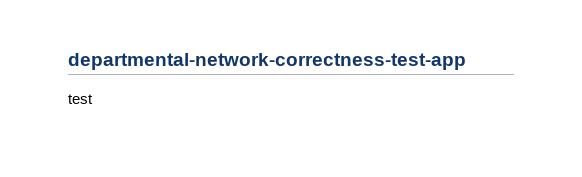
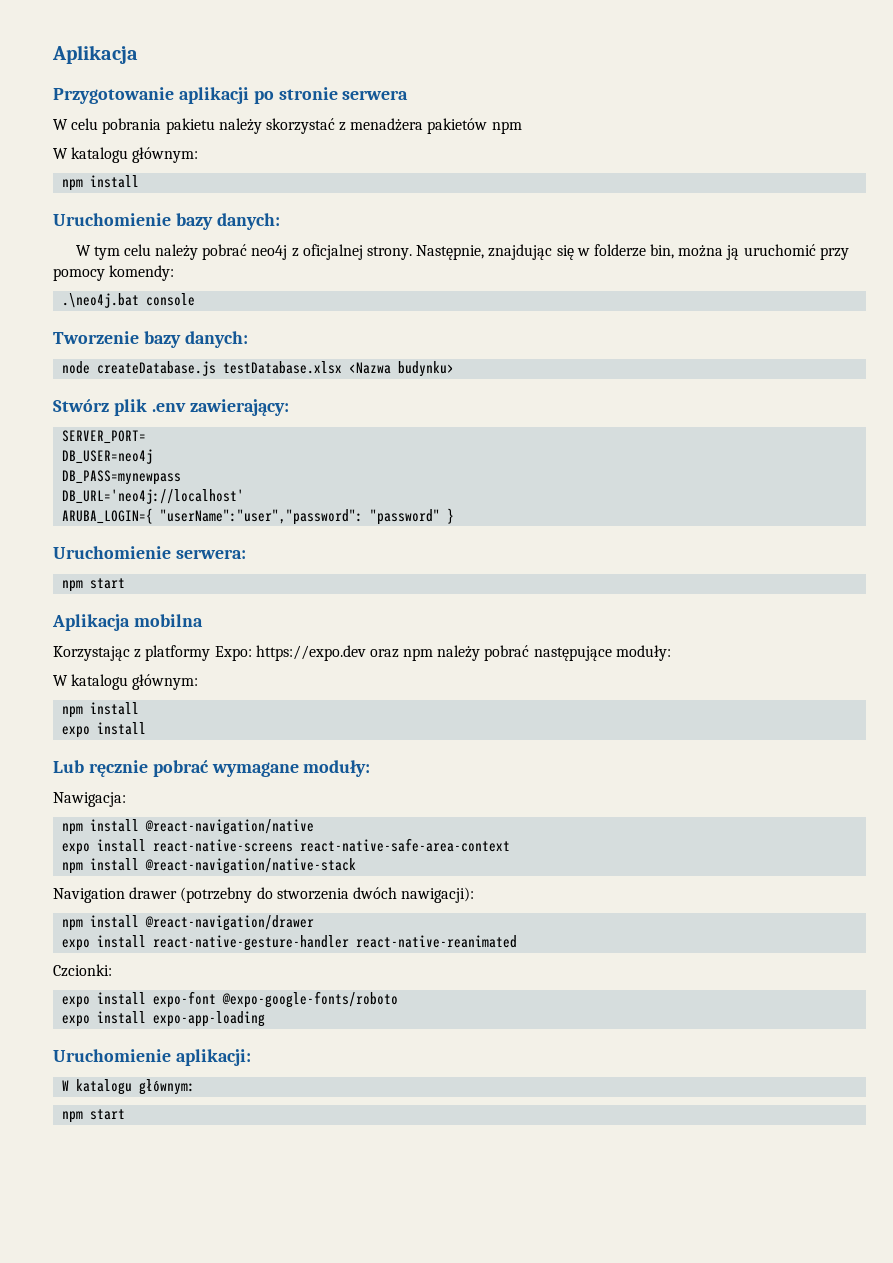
[68,53,466,70] [68,94,93,104] departmental-network-correctness-test-app // test -> [52,45,138,64] [53,87,409,104] [53,118,522,134] [53,147,199,163] [62,175,140,191] [53,213,280,230] [75,244,849,260] [53,265,175,281] [62,293,196,308] [53,331,248,348] [62,361,455,377] [53,399,289,416] [62,430,147,444] [62,449,154,464] [62,470,182,485] [62,489,245,504] [62,508,455,525] [53,546,246,559] [62,578,126,592] [52,614,203,631] [53,645,671,661] [53,674,199,690] [62,702,140,718] [62,722,147,738] [53,760,371,777] [53,792,126,807] [62,819,315,835] [62,838,511,855] [62,858,357,874] [53,887,475,903] [62,915,315,931] [62,935,518,951] [53,964,112,977] [62,991,399,1008] [62,1011,266,1027] [53,1049,251,1066] [62,1079,196,1095] [62,1109,126,1123] Aplikacja // Przygotowanie aplikacji po stronie serwera // W celu pobrania pakietu należy skorzystać z menadżera pakietów npm // W katalogu głównym: // npm install // Uruchomienie bazy danych: // W tym celu należy pobrać neo4j z oficjalnej strony. Następnie, znajdując się w folderze bin, można ją uruchomić przy pomocy komendy: // .\neo4j.bat console // Tworzenie bazy danych: // node createDatabase.js testDatabase.xlsx <Nazwa budynku> // Stwórz plik .env zawierający: // SERVER_PORT= // DB_USER=neo4j // DB_PASS=mynewpass // DB_URL='neo4j://localhost' // ARUBA_LOGIN={ "userName":"user","password": "password" } // Uruchomienie serwera: // npm start // Aplikacja mobilna // Korzystając z platformy Expo: https://expo.dev oraz npm należy pobrać następujące moduły: // W katalogu głównym: // npm install // expo install // Lub ręcznie pobrać wymagane moduły: // Nawigacja: // npm install @react-navigation/native // expo install react-native-screens react-native-safe-area-context // npm install @react-navigation/native-stack // Navigation drawer (potrzebny do stworzenia dwóch nawigacji): // npm install @react-navigation/drawer // expo install react-native-gesture-handler react-native-reanimated // Czcionki: // expo install expo-font @expo-google-fonts/roboto // expo install expo-app-loading // Uruchomienie aplikacji: // W katalogu głównym: // npm start

